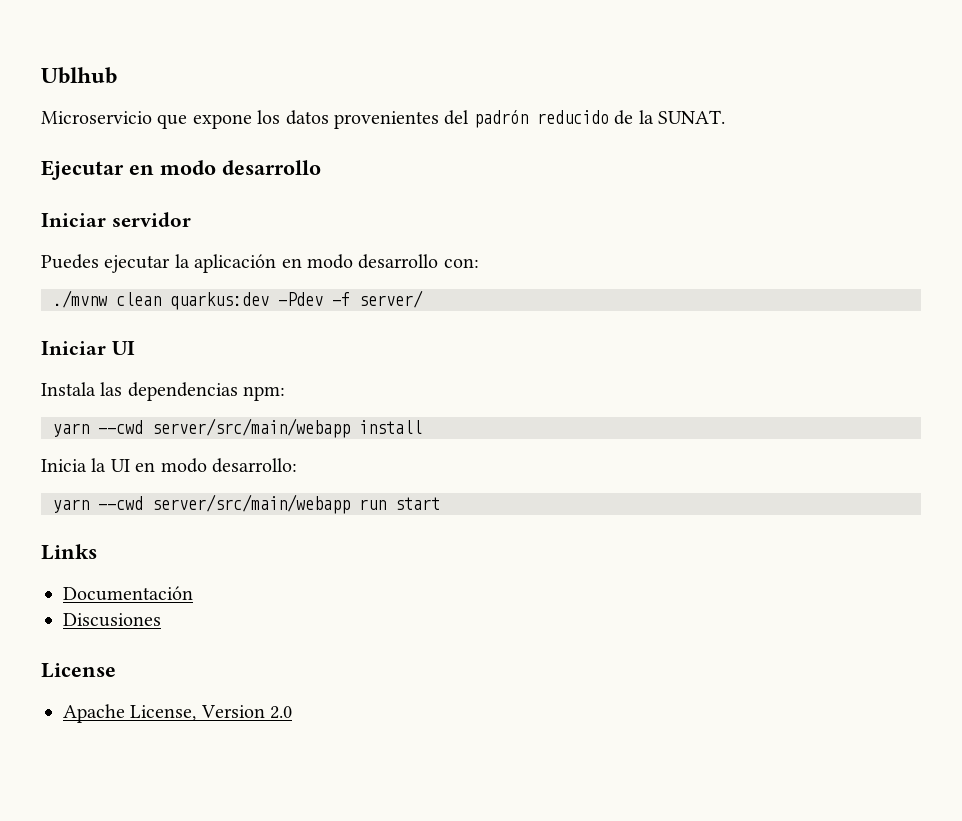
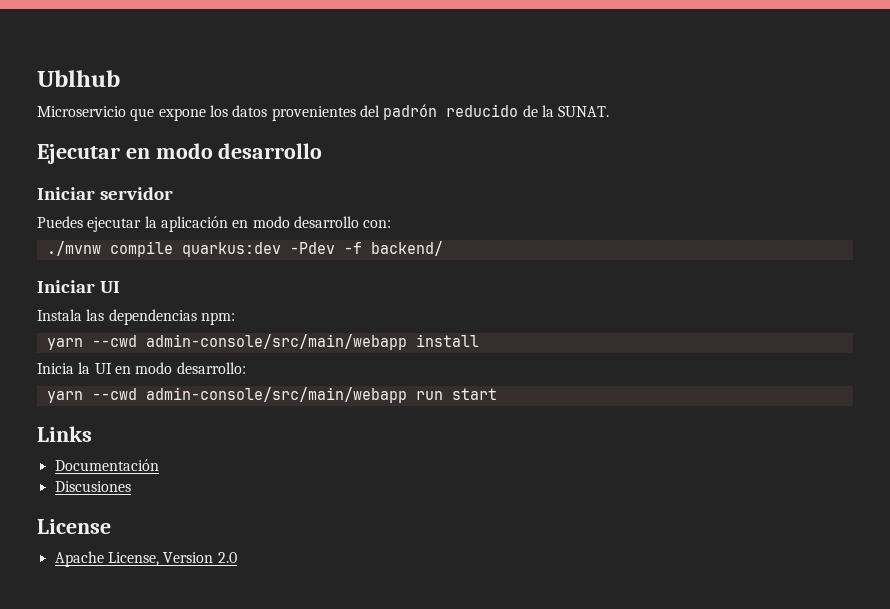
[116,292,161,306] clean -> [109,241,173,257] compile
[359,290,423,308] server/ -> [370,241,443,256] backend/
[152,418,350,438] server/src/main/webapp -> [145,334,407,350] admin-console/src/main/webapp
[152,494,350,514] server/src/main/webapp -> [145,387,407,403] admin-console/src/main/webapp

